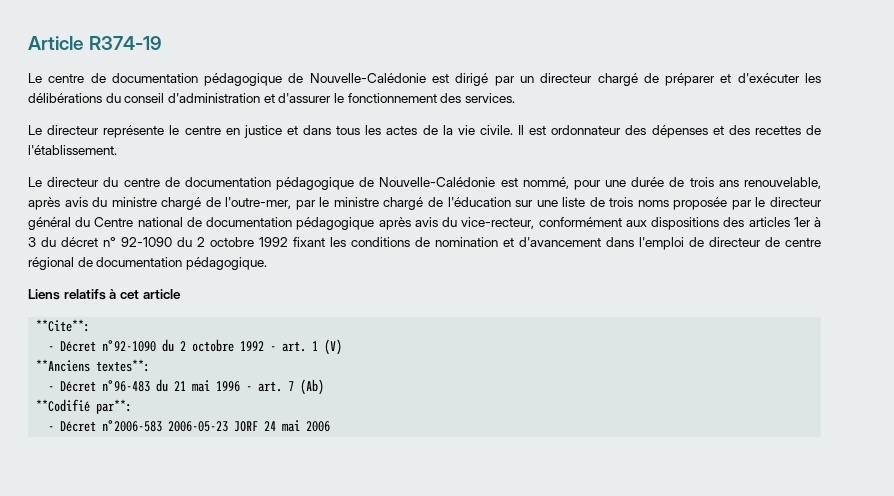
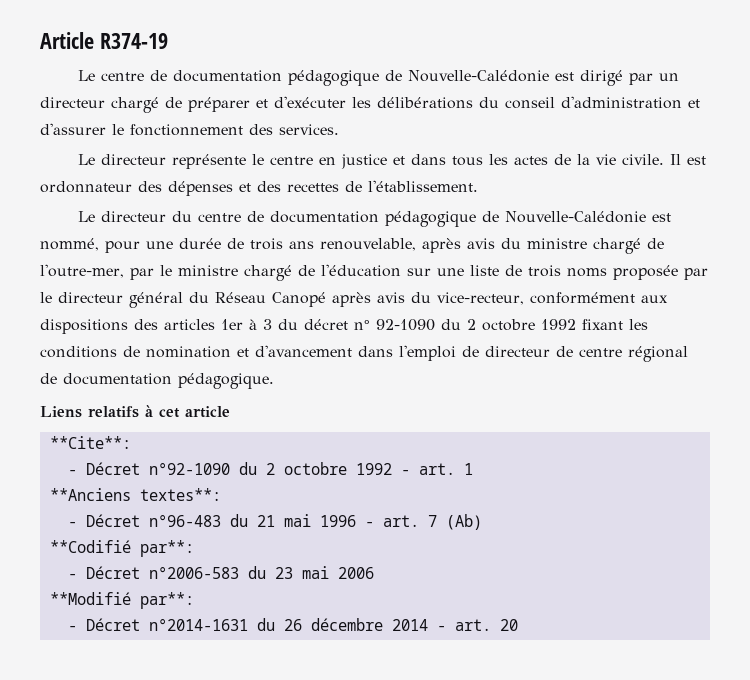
[94,217,375,230] Centre national de documentation pédagogique -> [215,292,326,307] Réseau Canopé
[324,339,343,355] (V) -> (473, 469) none
[168,421,277,432] 2006-05-23 JORF 24 -> [247,566,293,579] du 23
(331, 426) none -> [49,592,194,609] [67,618,518,631] // **Modifié par**: // - Décret n°2014-1631 du 26 décembre 2014 - art. 20

